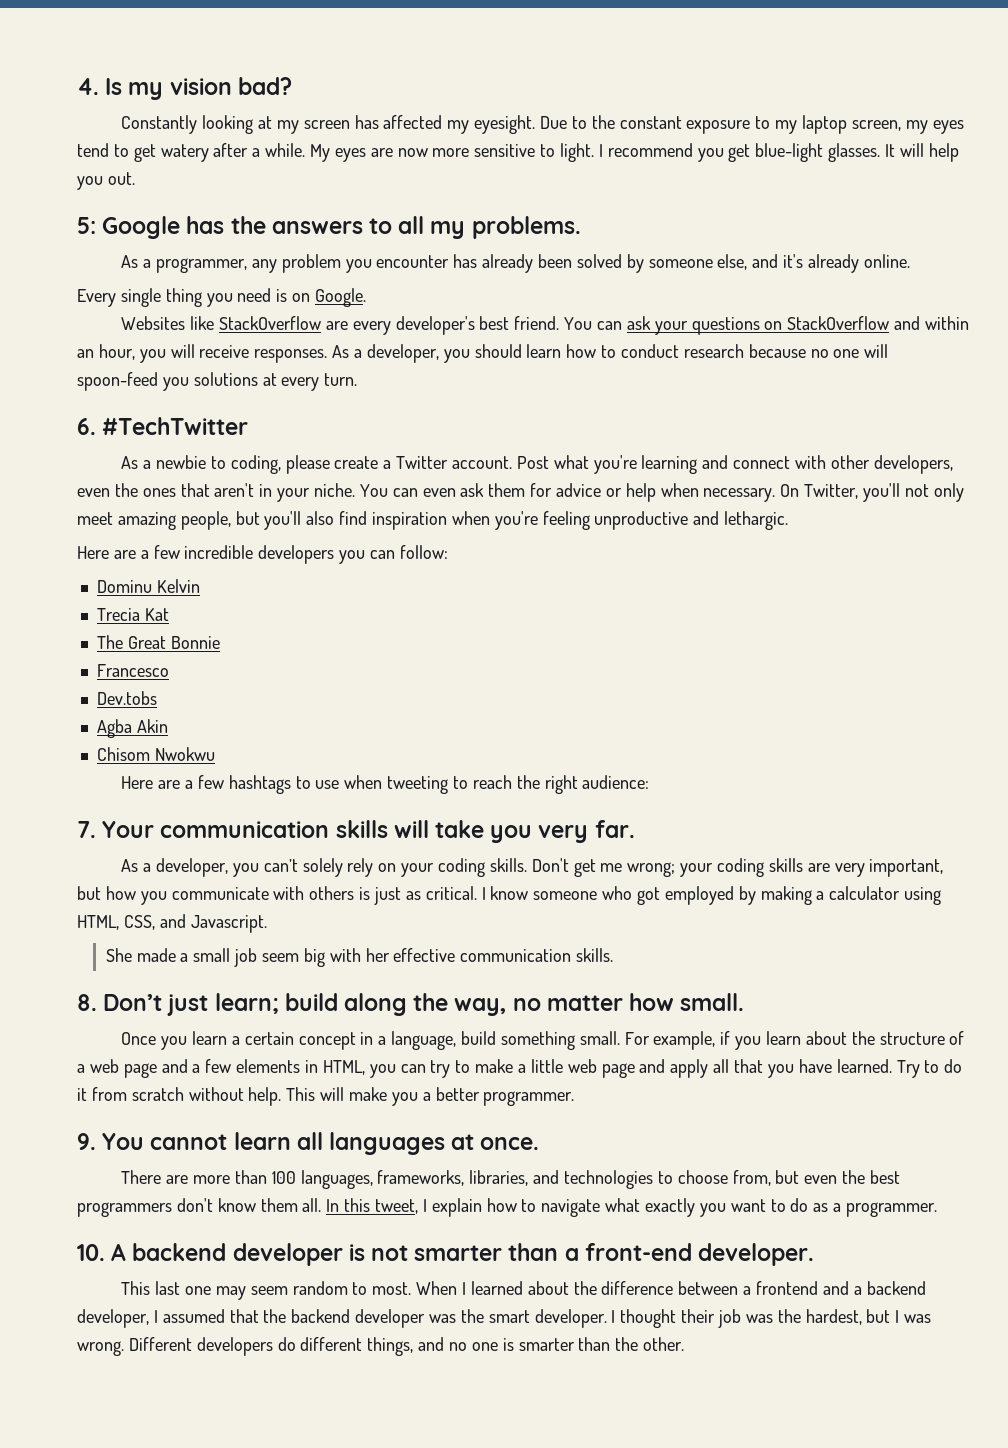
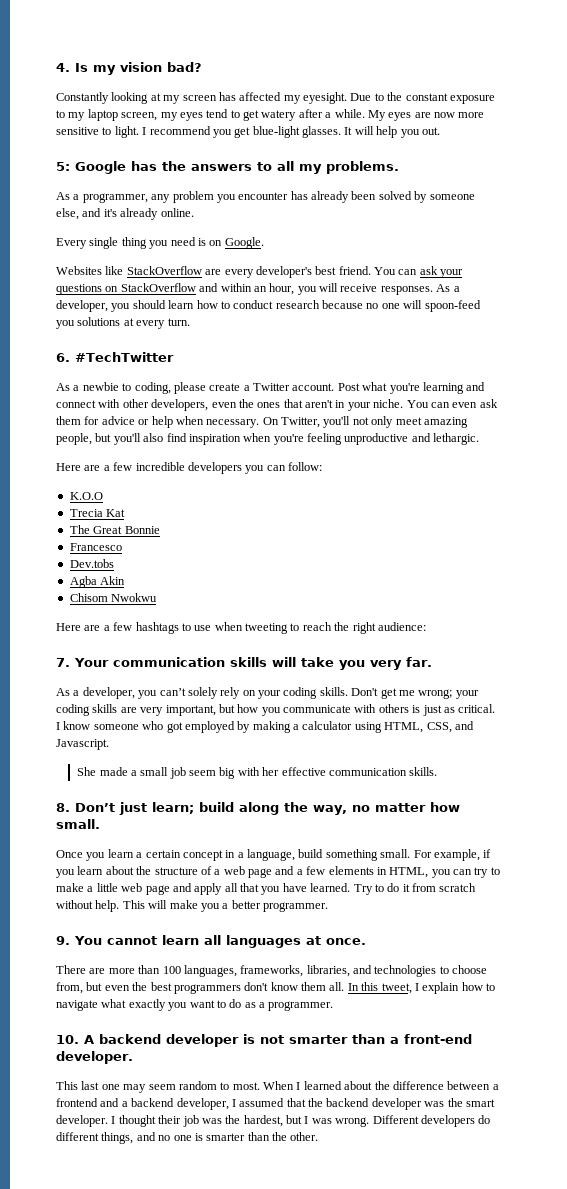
[96,579,200,593] Dominu Kelvin -> [69,492,103,500] K.O.O

